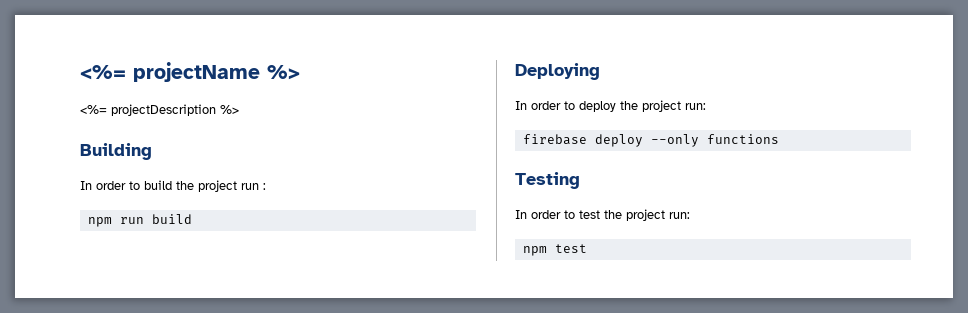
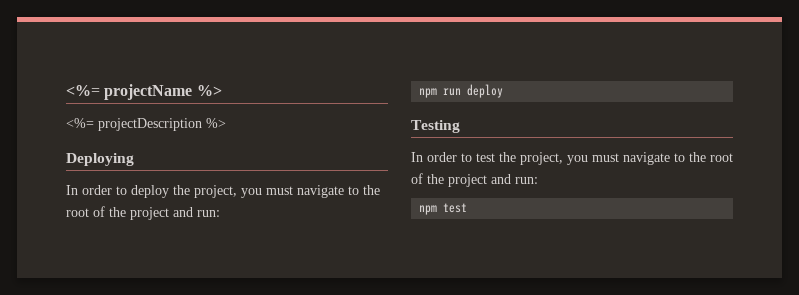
[80,143,152,160] [80,180,266,192] [87,214,192,227] // Building // In order to build the project run : // npm run build -> (226, 123) none
[642,100,706,112] [522,134,779,147] project run: // firebase deploy --only functions -> [194,185,380,198] [66,206,220,220] [419,84,504,98] project, you must navigate to the root of the project and run: // npm run deploy
[626,209,665,221] project -> [520,152,733,165] [411,173,511,187] project, you must navigate to the root of the project and

